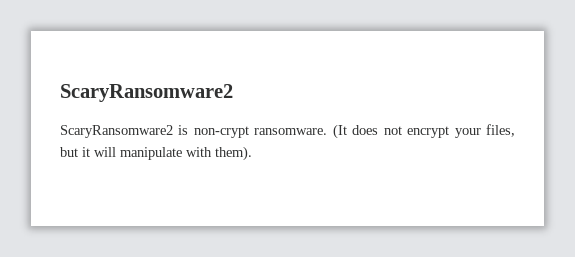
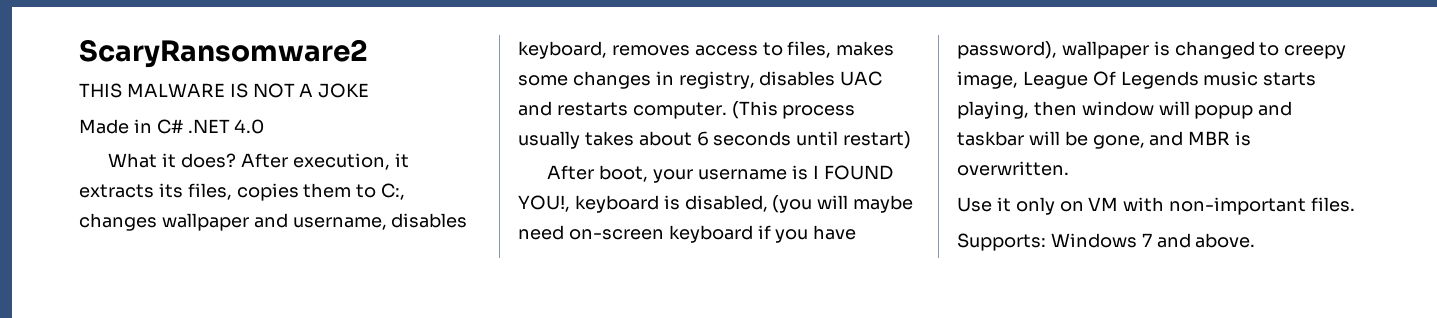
[60,124,516,139] [60,146,252,161] ScaryRansomware2 is non-crypt ransomware. (It does not encrypt your files, but it will manipulate with them). -> [79,83,370,98] [79,119,265,134] [108,153,409,170] [79,183,406,201] [79,213,468,231] [518,41,895,59] [518,71,883,89] [518,101,856,119] [518,131,912,149] [547,165,893,183] [518,195,914,213] [518,225,857,243] [957,41,1347,59] [957,71,1317,89] [957,101,1293,119] [957,131,1252,149] [957,161,1069,176] [957,197,1356,215] [957,233,1256,251] THIS MALWARE IS NOT A JOKE // Made in C# .NET 4.0 // What it does? After execution, it extracts its files, copies them to C:, changes wallpaper and username, disables keyboard, removes access to files, makes some changes in registry, disables UAC and restarts computer. (This process usually takes about 6 seconds until restart) // After boot, your username is I FOUND YOU!, keyboard is disabled, (you will maybe need on-screen keyboard if you have password), wallpaper is changed to creepy image, League Of Legends music starts playing, then window will popup and taskbar will be gone, and MBR is overwritten. // Use it only on VM with non-important files. // Supports: Windows 7 and above.

